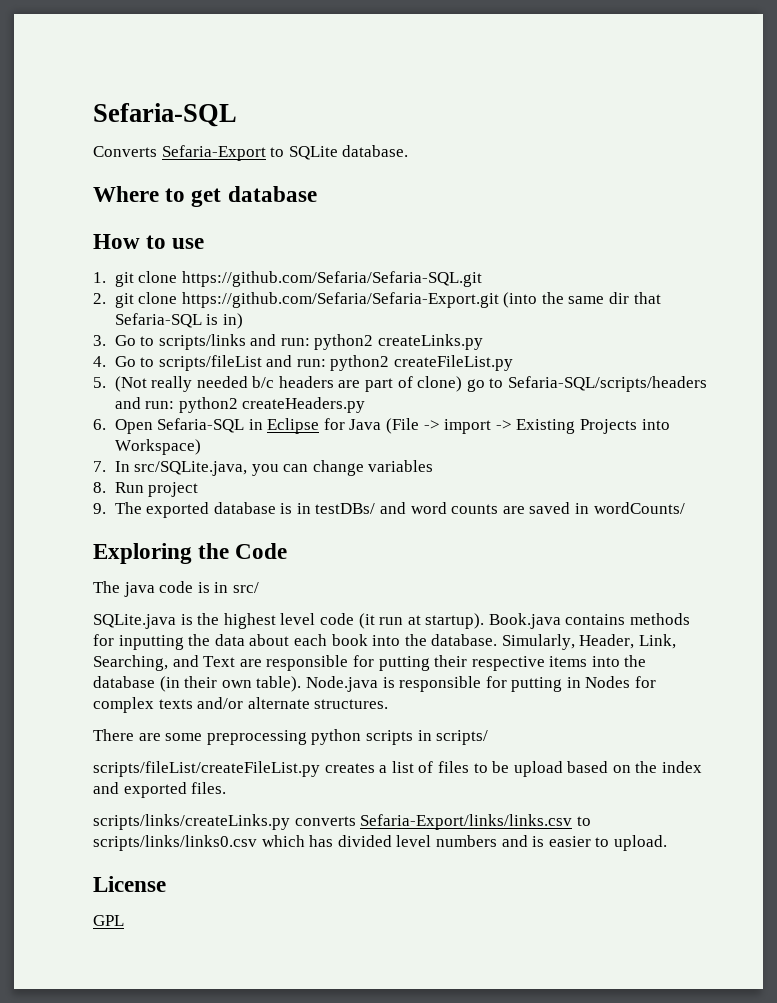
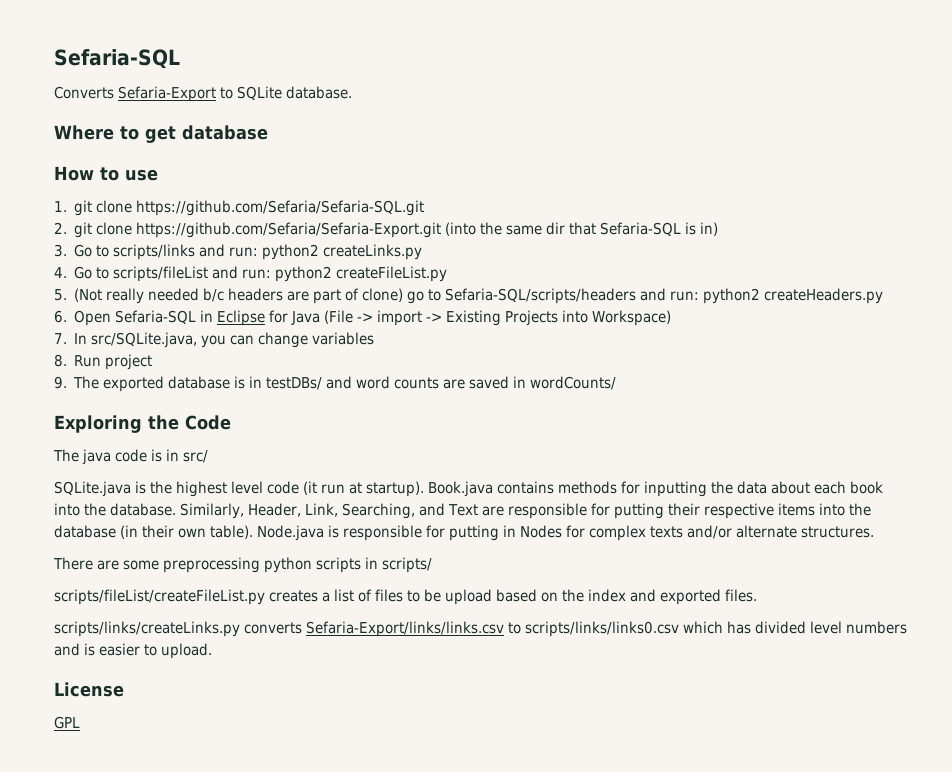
[501,634,575,650] Simularly, -> [180,503,244,519] Similarly,

